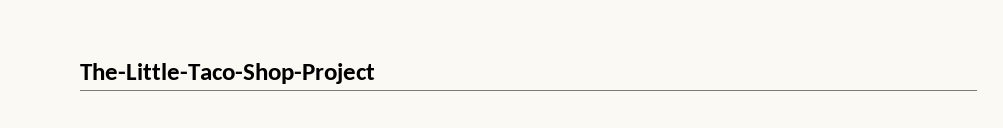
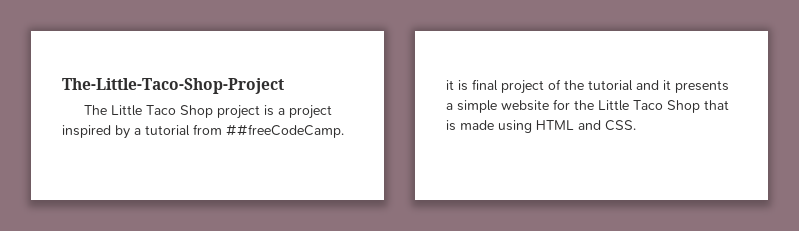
(375, 73) none -> [83,105,332,119] [62,124,344,139] [446,79,729,94] [446,99,729,113] [446,120,636,133] // The Little Taco Shop project is a project inspired by a tutorial from ##freeCodeCamp. it is final project of the tutorial and it presents a simple website for the Little Taco Shop that is made using HTML and CSS.

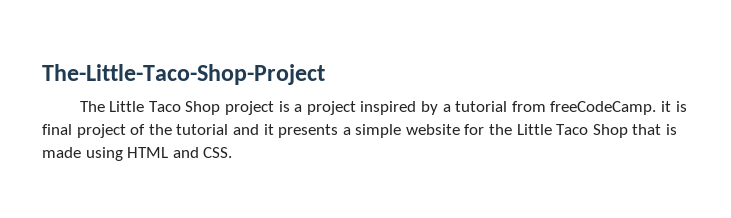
[226,124,344,138] ##freeCodeCamp. -> [550,101,657,115] freeCodeCamp.

